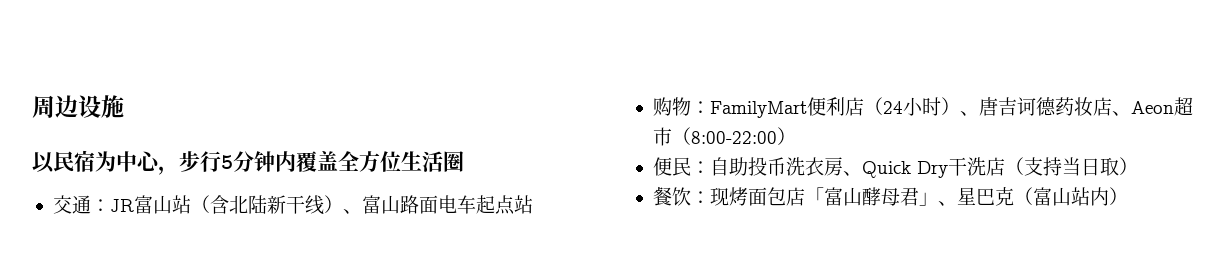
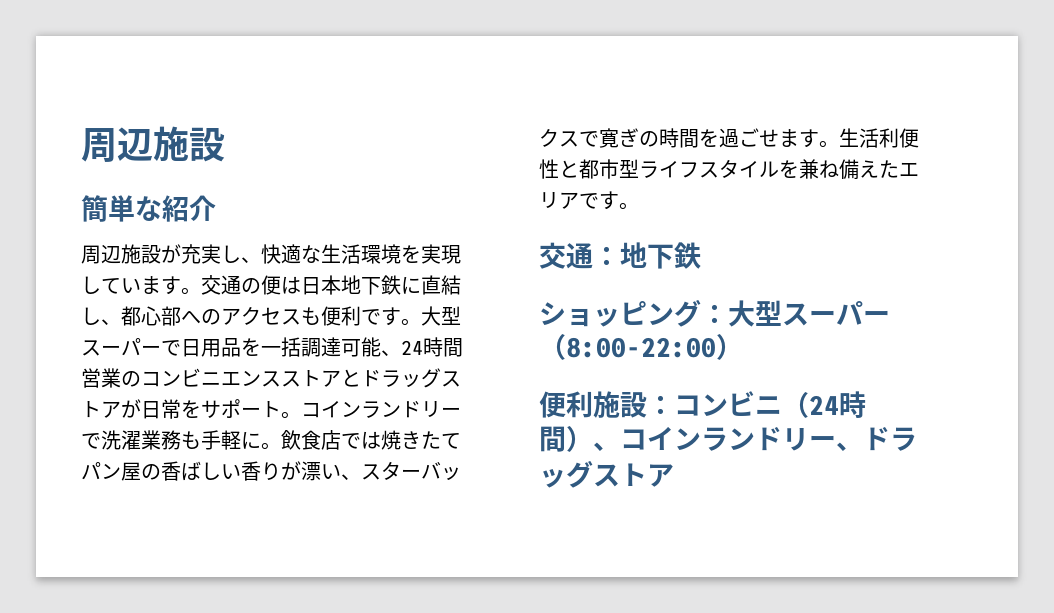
[32,95,124,118] [32,150,464,175] [52,195,533,215] [652,97,1193,118] [652,127,796,146] [652,157,1138,178] [652,186,1128,206] 周边设施 // 以民宿为中心，步行5分钟内覆盖全方位生活圈 // 交通：JR富山站（含北陆新干线）、富山路面电车起点站 // 购物：FamilyMart便利店（24小时）、唐吉诃德药妆店、Aeon超市（8:00-22:00） // 便民：自助投币洗衣房、Quick Dry干洗店（支持当日取） // 餐饮：现烤面包店「富山酵母君」、星巴克（富山站内） -> [81,126,225,162] [81,195,216,222] [81,244,461,264] [81,275,461,295] [81,306,461,326] [81,337,463,357] [81,368,461,388] [81,399,461,419] [81,430,461,450] [81,461,461,481] [539,128,919,148] [539,159,919,180] [539,191,639,210] [539,242,701,269] [539,299,890,327] [539,334,743,360] [539,391,866,418] [539,426,917,452] [539,460,674,488] 周辺施設 // 簡単な紹介 // 周辺施設が充実し、快適な生活環境を実現しています。交通の便は日本地下鉄に直結し、都心部へのアクセスも便利です。大型スーパーで日用品を一括調達可能、24時間営業のコンビニエンスストアとドラッグストアが日常をサポート。コインランドリーで洗濯業務も手軽に。飲食店では焼きたてパン屋の香ばしい香りが漂い、スターバックスで寛ぎの時間を過ごせます。生活利便性と都市型ライフスタイルを兼ね備えたエリアです。 // 交通：地下鉄 // ショッピング：大型スーパー（8:00-22:00） // 便利施設：コンビニ（24時間）、コインランドリー、ドラッグストア

